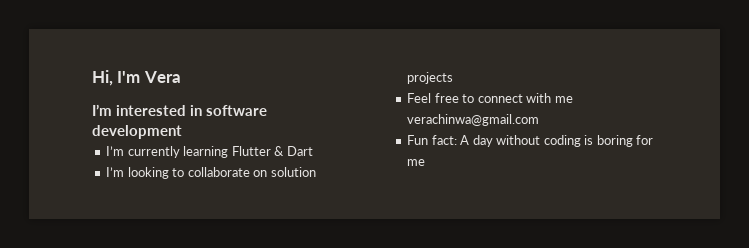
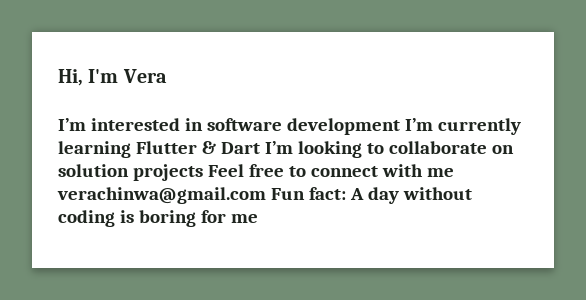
(182, 132) // -> (400, 126) none
(313, 151) // -> (260, 148) none
(454, 78) // -> (203, 172) none
(540, 120) // -> (266, 195) none

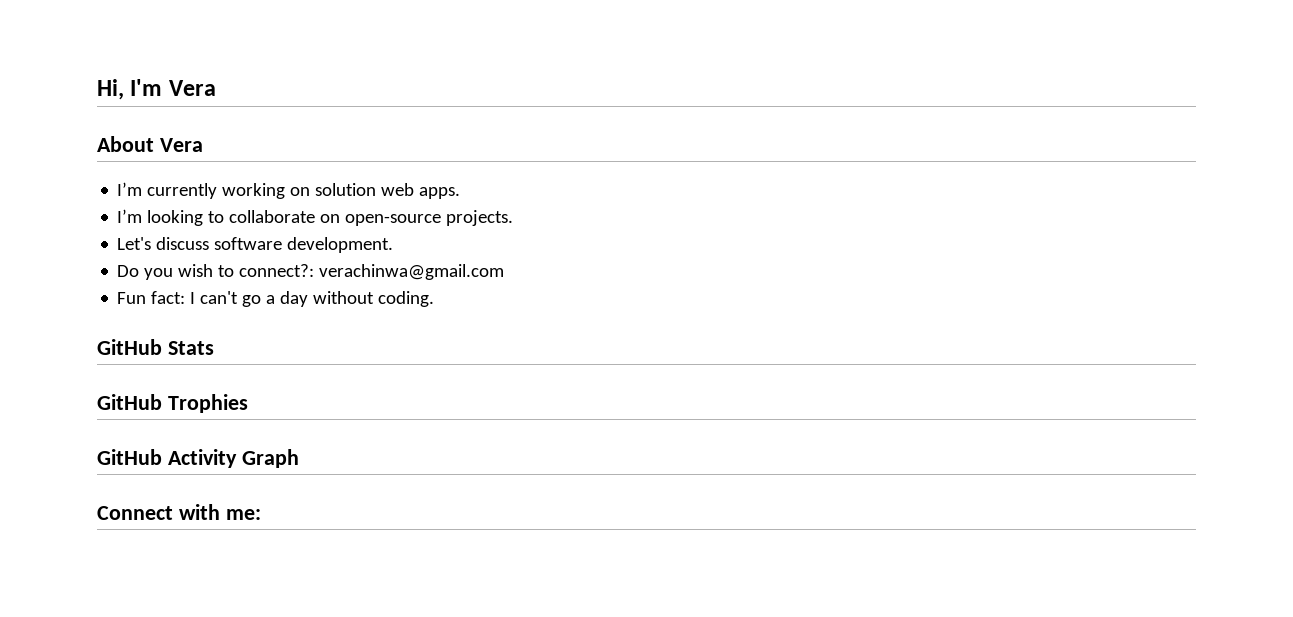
[58,118,521,135] [58,141,260,158] I’m interested in software development I’m currently learning Flutter & Dart -> [97,136,203,152] [117,182,461,199] About Vera // I’m currently working on solution web apps. //
[58,164,454,181] solution projects Feel free to connect with me -> [345,210,514,226] [117,237,394,253] [117,264,315,280] open-source projects. // Let's discuss software development. // Do you wish to connect?:
(266, 195) none -> (505, 272) //
[349,187,472,204] [58,210,258,227] A day without coding is boring for me -> [190,291,435,307] [97,339,214,355] [97,394,248,413] [97,449,299,468] [97,504,261,520] I can't go a day without coding. // GitHub Stats // GitHub Trophies // GitHub Activity Graph // Connect with me:

